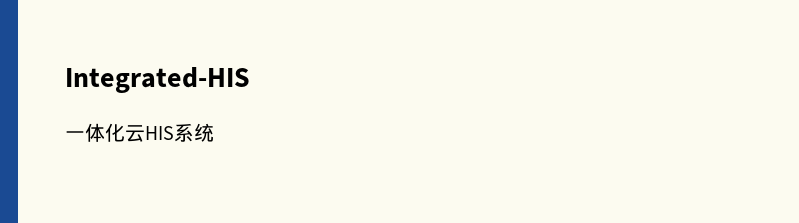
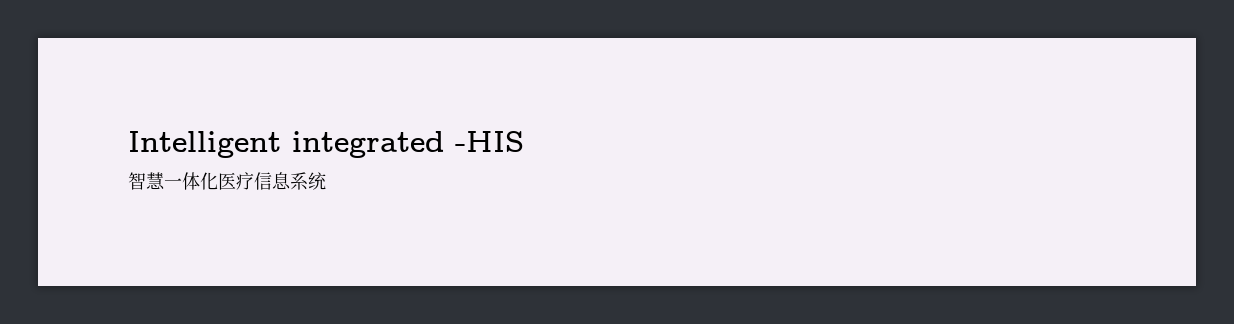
[65,67,250,93] [65,123,174,142] Integrated-HIS // 一体化云HIS -> [128,131,524,158] [128,172,291,190] Intelligent integrated -HIS // 智慧一体化医疗信息

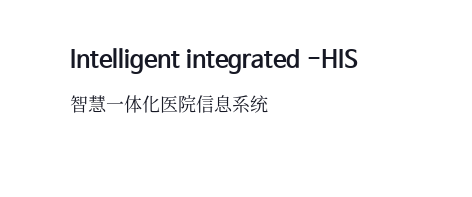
[236,172,254,190] 疗 -> [178,95,196,113] 院

